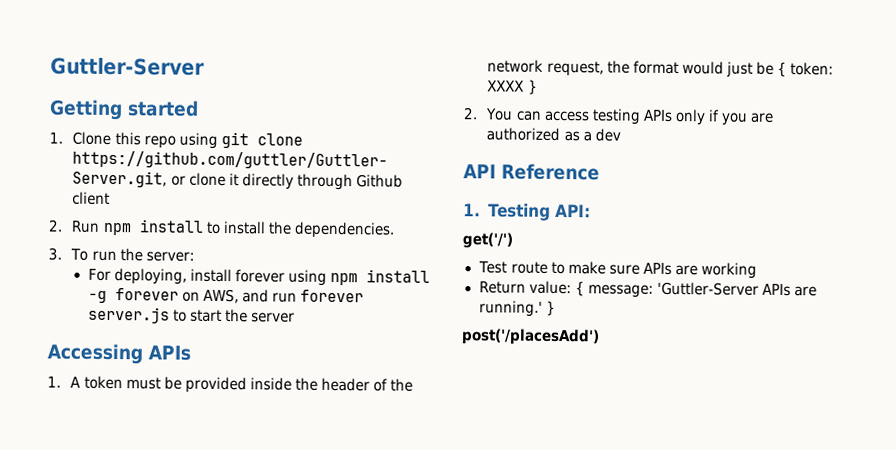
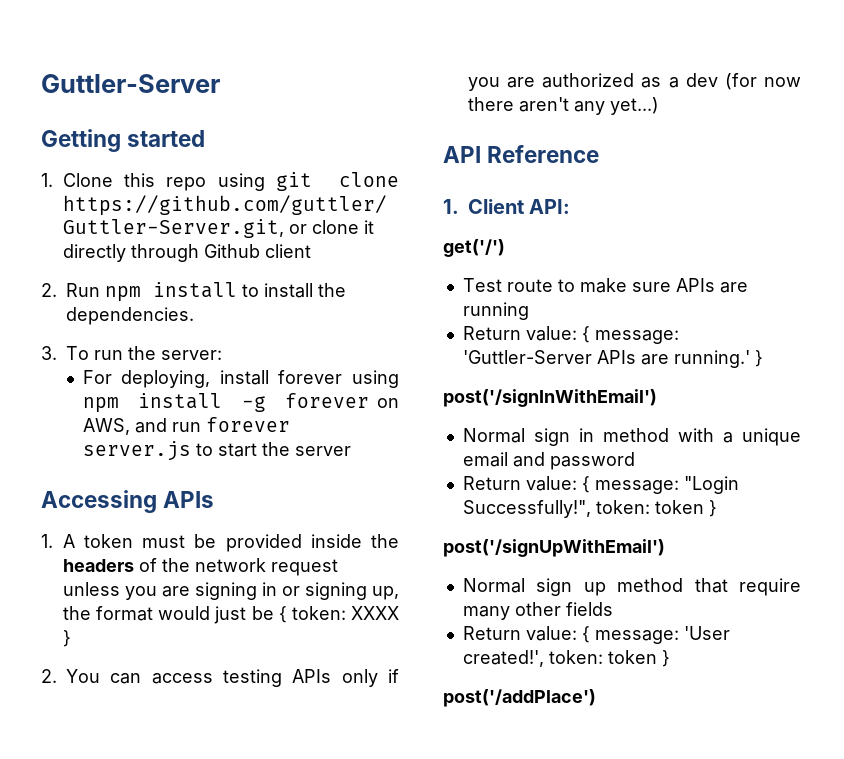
[320,377,370,392] header -> [62,559,134,572] headers
[546,60,604,77] request, -> [270,559,338,576] [62,582,399,600] request unless you are signing in or signing up,
(621, 135) none -> [724,73,801,90] [468,97,659,115] (for now there aren't any yet...)
[487,203,552,221] Testing -> [468,199,524,214] Client
[700,262,757,279] working -> [462,302,529,320] running
[461,328,600,346] post('/placesAdd') -> [443,389,657,407] [462,428,801,446] [462,452,635,470] [462,476,739,494] [462,500,717,518] [443,539,665,557] [462,578,801,596] [462,602,613,620] [462,626,730,644] [462,650,670,667] [443,689,596,707] post('/signInWithEmail') // Normal sign in method with a unique email and password // Return value: { message: "Login Successfully!", token: token } // post('/signUpWithEmail') // Normal sign up method that require many other fields // Return value: { message: 'User created!', token: token } // post('/addPlace')

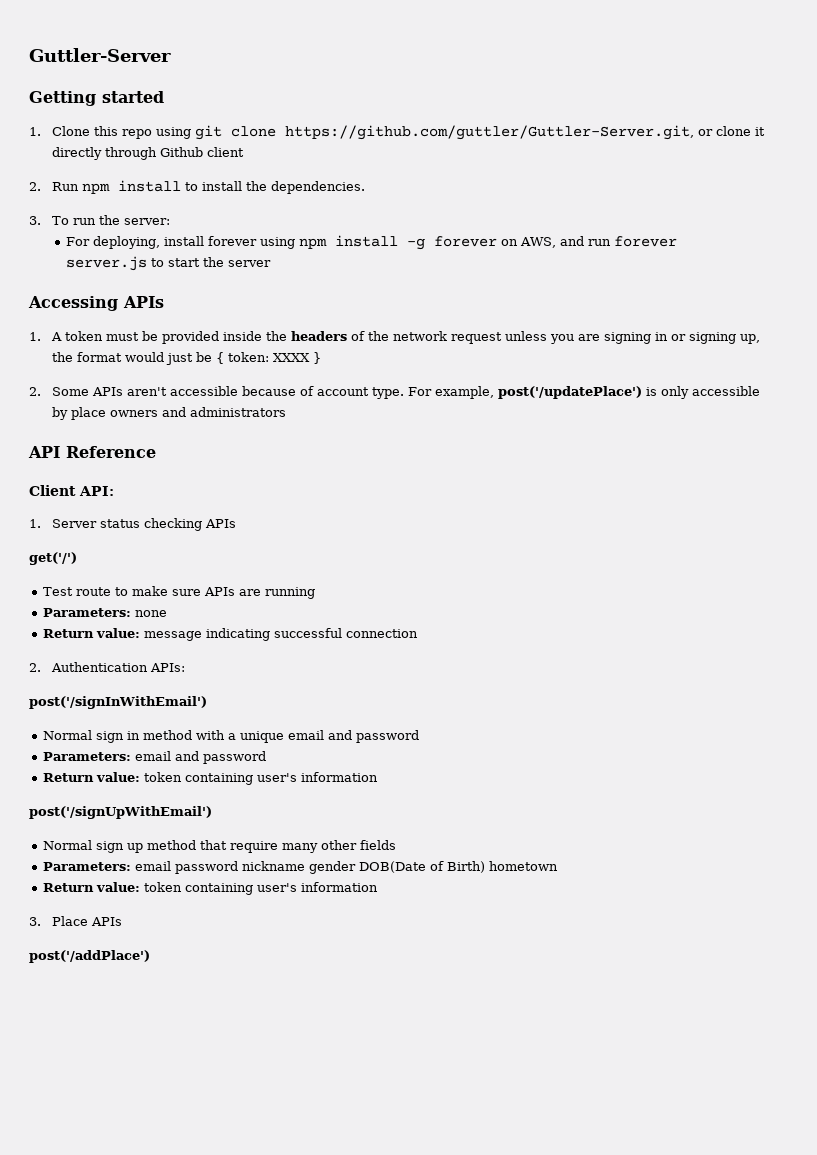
[66,669,399,687] [468,73,801,91] [468,97,659,115] You can access testing APIs only if you are authorized as a dev (for now there aren't any yet...) -> [52,386,761,399] [52,407,287,420] Some APIs aren't accessible because of account type. For example, post('/updatePlace') is only accessible by place owners and administrators
[443,199,459,214] 1. -> (156, 452) none
(571, 206) none -> [29,518,237,531] // 1. Server status checking APIs
[462,326,679,344] [462,350,763,368] // Return value: { message: 'Guttler-Server APIs are running.' } -> [42,608,167,617] [42,628,418,641] [29,662,186,672] // Parameters: none // Return value: message indicating successful connection // 2. Authentication APIs:
[462,476,739,494] [462,500,717,518] Return value: { message: "Login Successfully!", token: token } -> [42,751,266,764] [42,772,378,785] Parameters: email and password // Return value: token containing user's information
[462,626,730,644] [462,650,670,667] Return value: { message: 'User created!', token: token } -> [42,861,558,874] [42,882,378,895] [29,916,123,926] Parameters: email password nickname gender DOB(Date of Birth) hometown // Return value: token containing user's information // 3. Place APIs

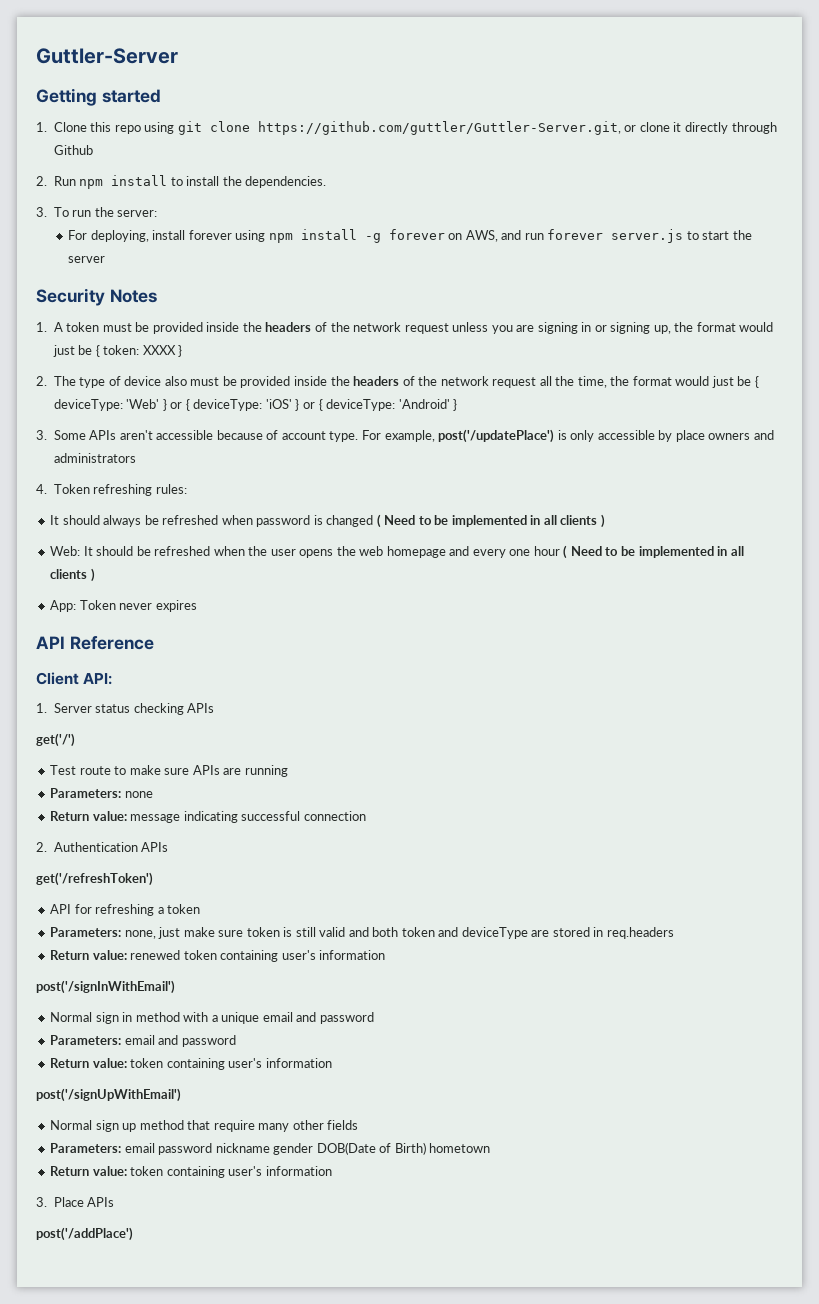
[207,147,245,157] client -> (93, 150) none
[28,296,164,311] Accessing APIs -> [36,288,157,306] Security Notes
(41, 391) none -> [53,376,759,388] [53,399,458,411] [36,430,47,440] The type of device also must be provided inside the headers of the network request all the time, the format would just be { deviceType: 'Web' } or { deviceType: 'iOS' } or { deviceType: 'Android' } // 3.
(287, 412) none -> [36,484,187,496] [50,514,605,528] [50,545,744,559] [50,568,95,582] [50,600,197,612] // 4. Token refreshing rules: // It should always be refreshed when password is changed ( Need to be implemented in all clients ) // Web: It should be refreshed when the user opens the web homepage and every one hour ( Need to be implemented in all clients ) // App: Token never expires
[150,663,186,672] APIs: -> [141,842,169,852] [36,872,153,886] [50,904,201,916] [50,927,674,939] [50,950,386,962] APIs // get('/refreshToken') // API for refreshing a token // Parameters: none, just make sure token is still valid and both token and deviceType are stored in req.headers // Return value: renewed token containing user's information

